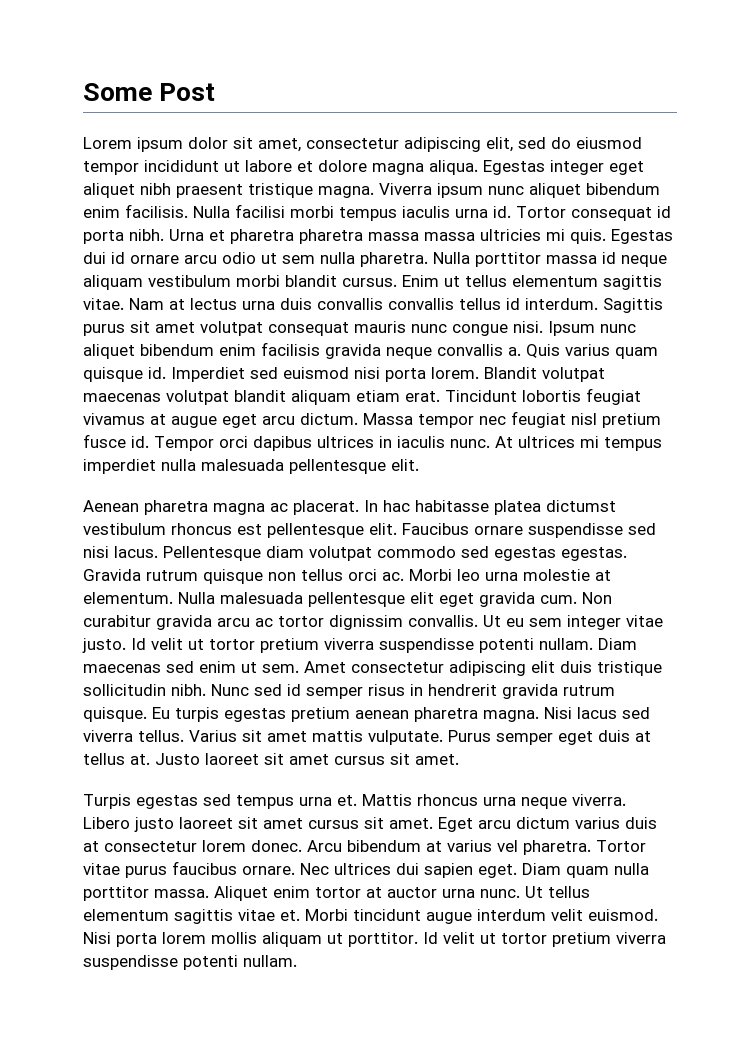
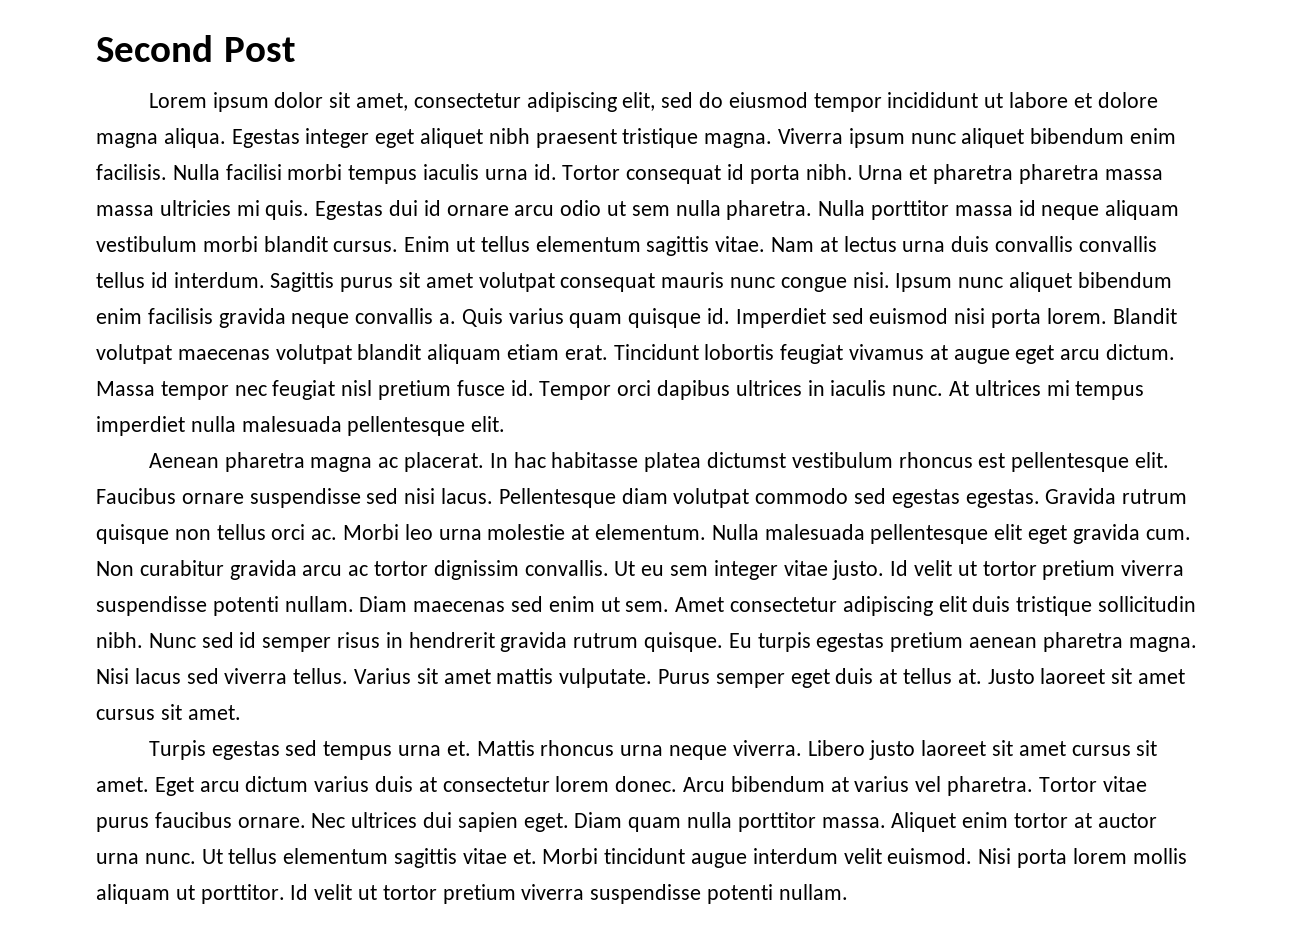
[83,83,152,101] Some -> [96,35,213,62] Second

